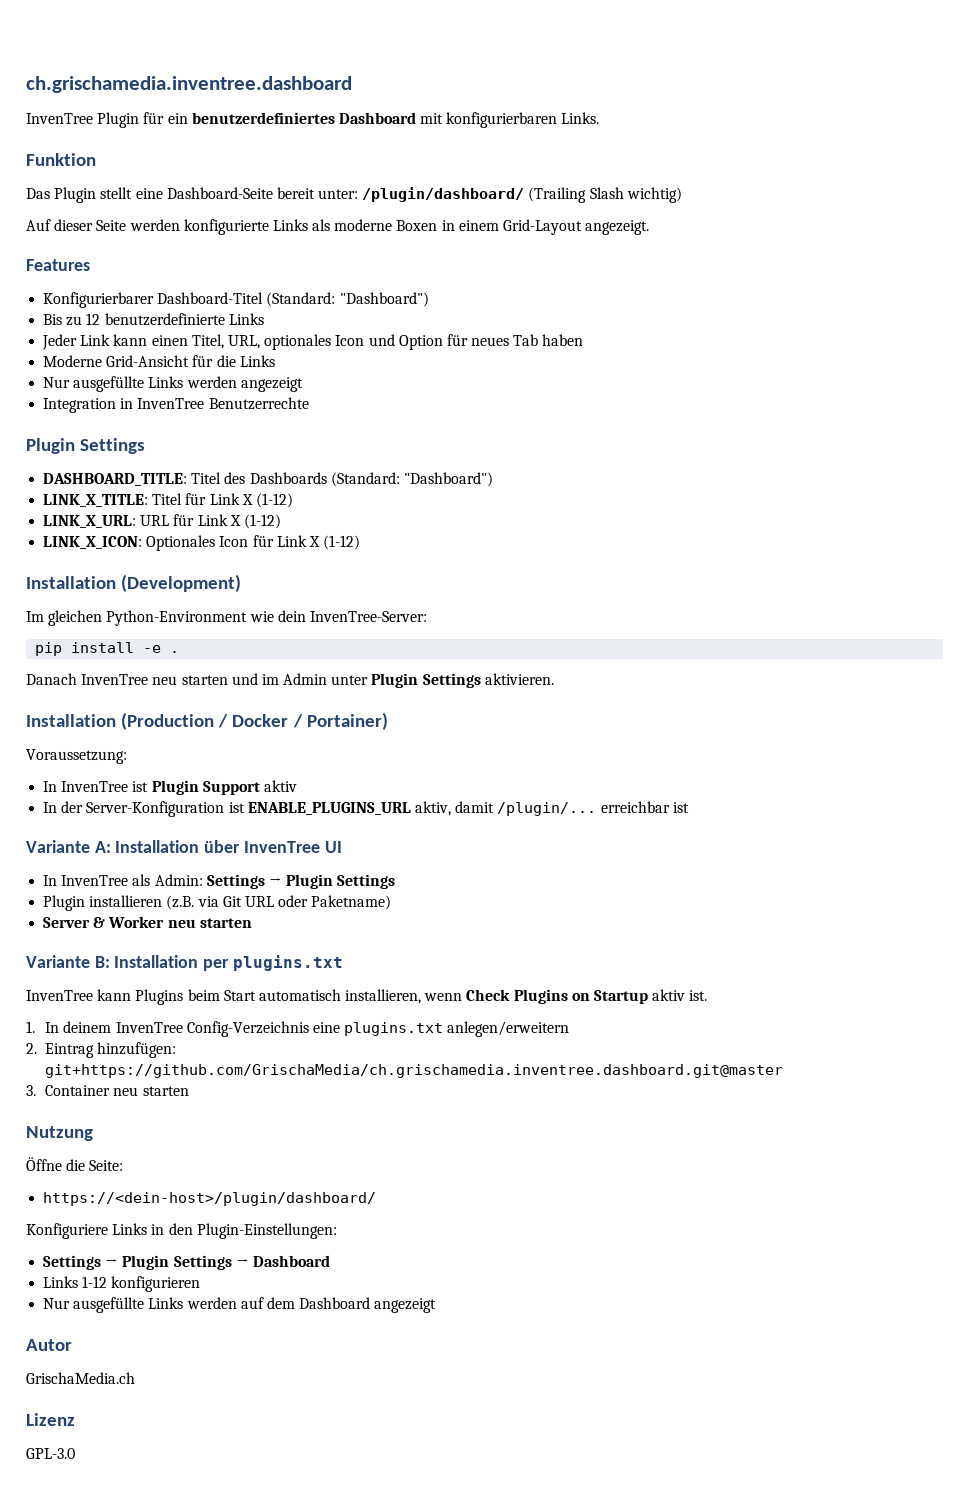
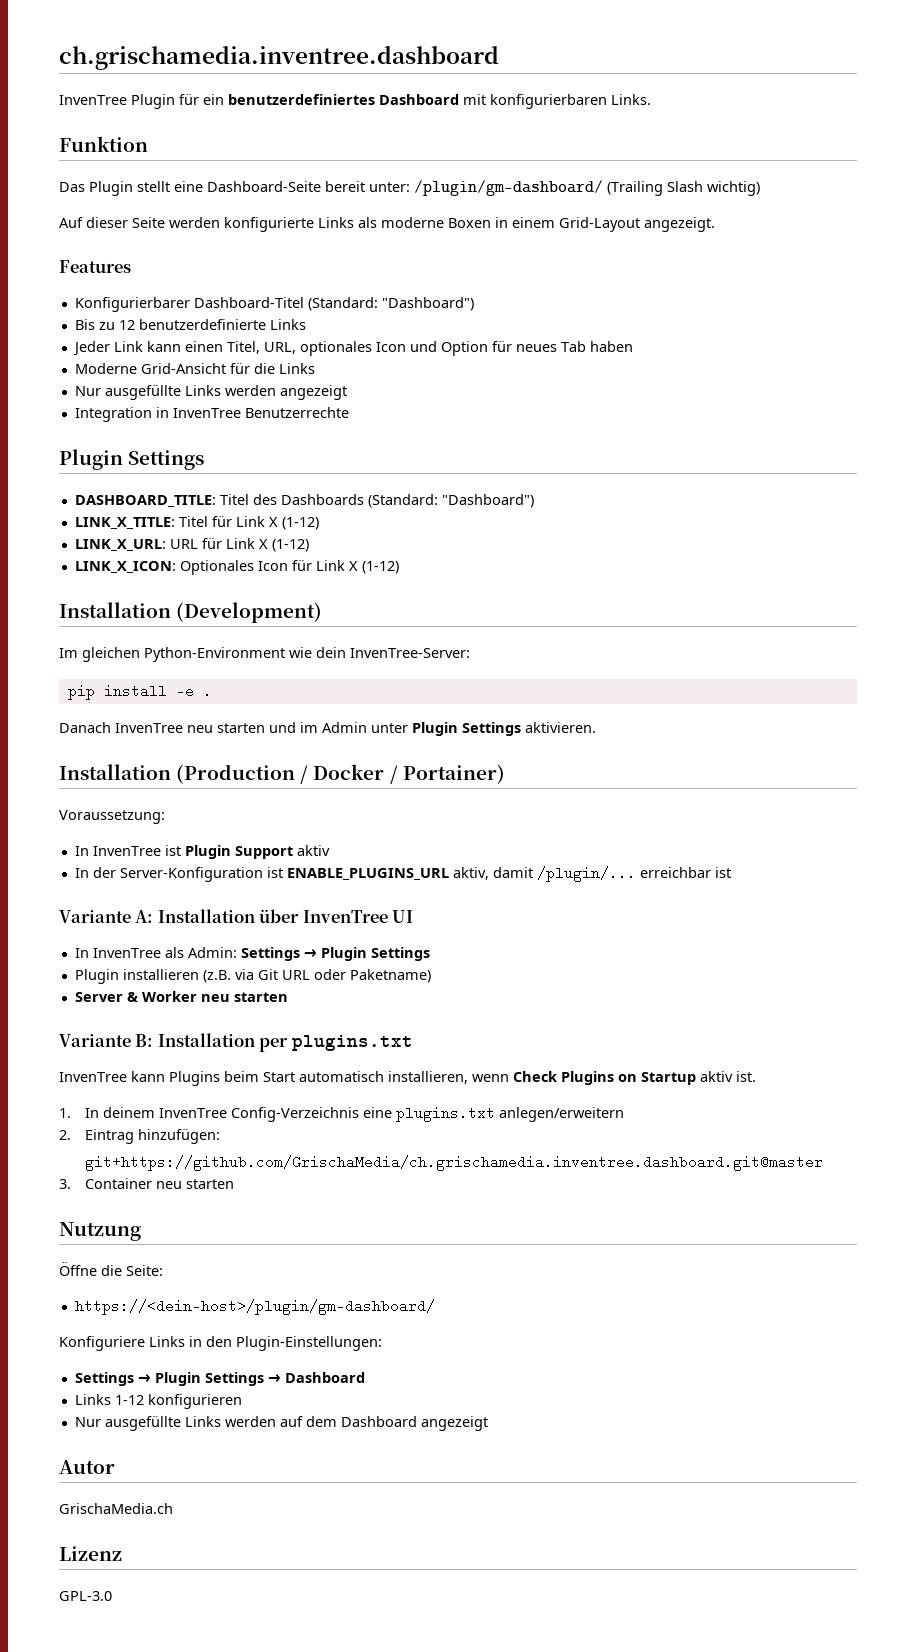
[362,187,525,202] /plugin/dashboard/ -> [414,180,603,196] /plugin/gm-dashboard/
[43,1192,377,1206] https://<dein-host>/plugin/dashboard/ -> [74,1299,435,1315] https://<dein-host>/plugin/gm-dashboard/

